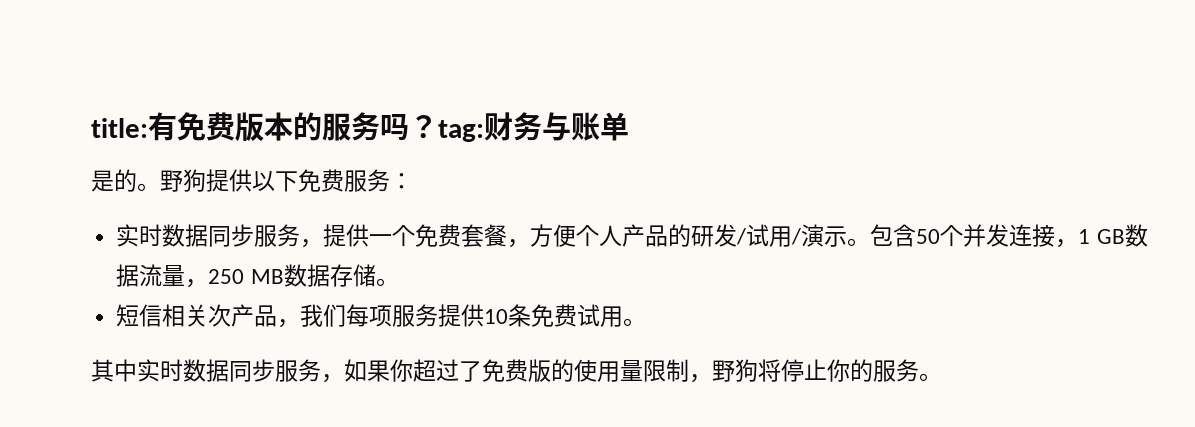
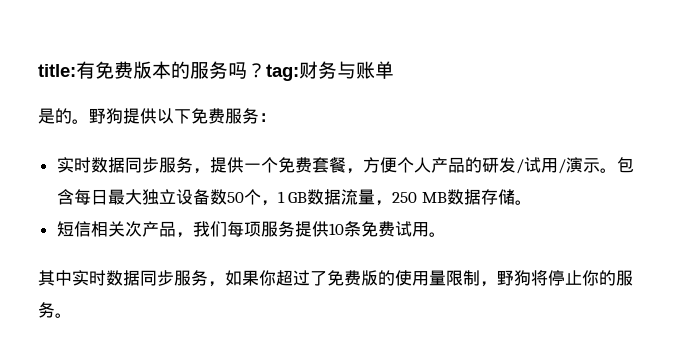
[916,224,1056,247] 50个并发连接 -> [73,189,261,205] 每日最大独立设备数50个

